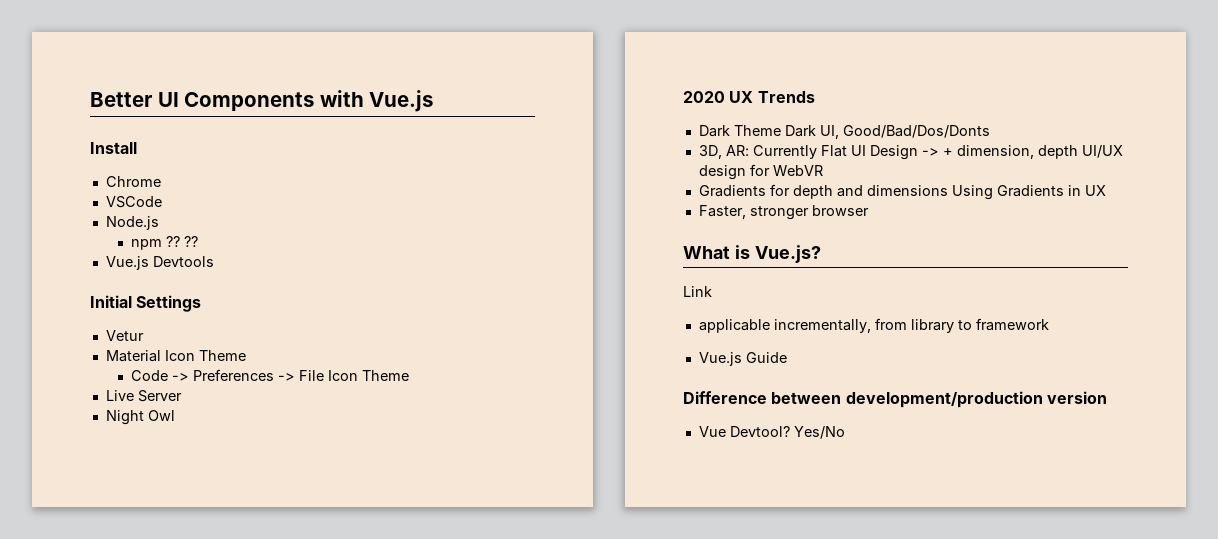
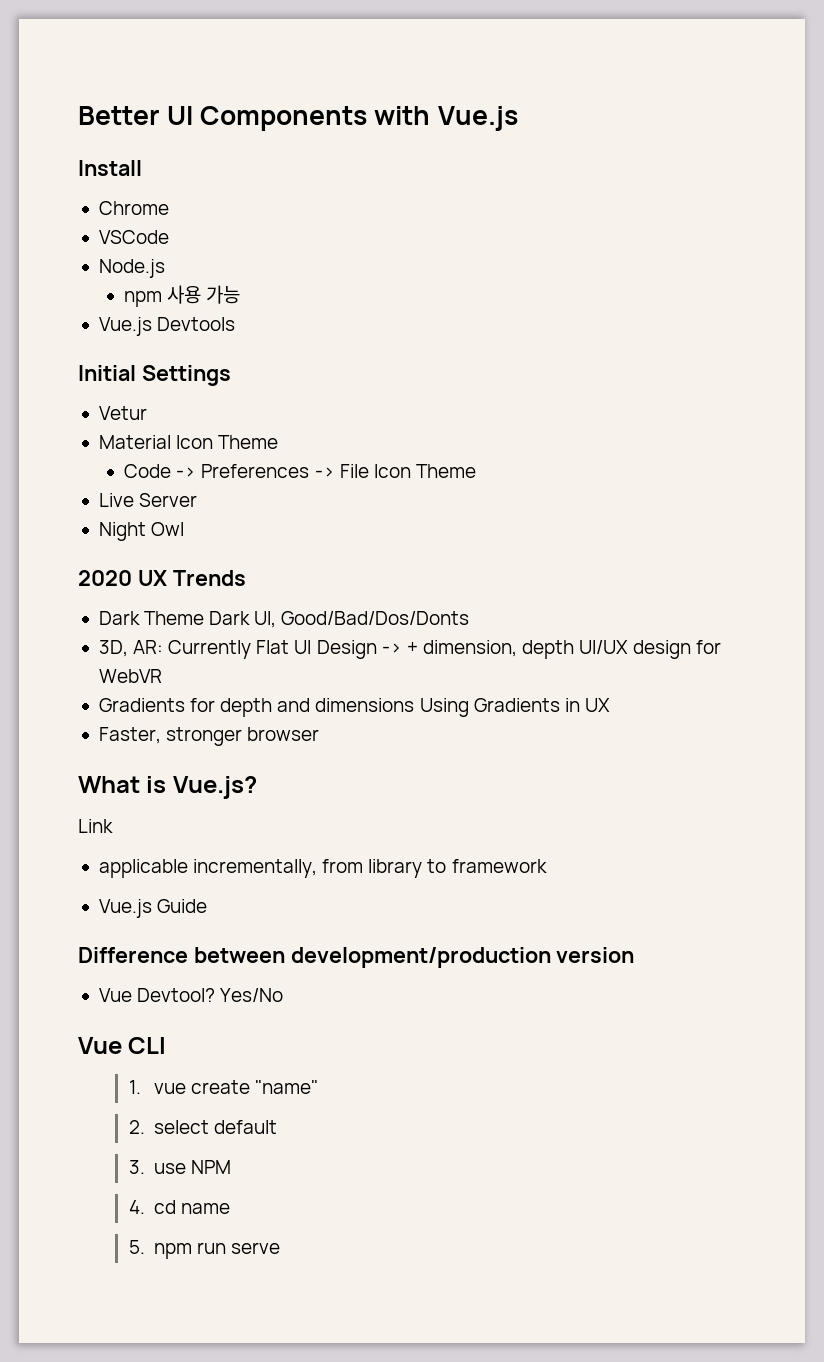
[165,236,198,247] ?? ?? -> [167,285,241,304] 사용 가능
(845, 432) none -> [78,1037,167,1054] [128,1080,319,1094] [128,1120,278,1134] [128,1160,232,1174] [128,1200,231,1214] [128,1240,281,1259] // Vue CLI // 1. vue create "name" // 2. select default // 3. use NPM // 4. cd name // 5. npm run serve

